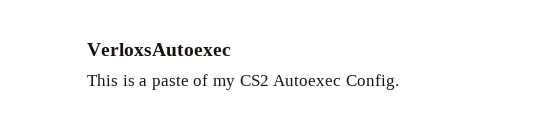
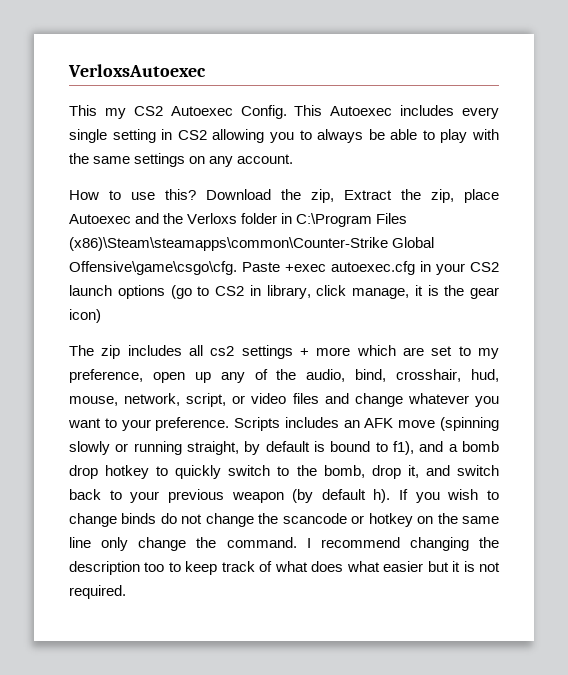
[122,74,399,90] is a paste of my CS2 Autoexec Config. -> [104,105,499,119] [69,129,499,143] [69,153,294,167] [69,189,499,203] [69,213,408,227] [69,237,435,251] [69,261,499,275] [69,285,499,299] [69,309,101,323] [69,345,499,359] [69,369,500,383] [69,393,499,407] [68,417,499,431] [69,441,499,455] [69,465,499,479] [69,489,499,503] [69,513,499,527] [69,537,499,551] [69,561,500,575] [69,585,126,599] my CS2 Autoexec Config. This Autoexec includes every single setting in CS2 allowing you to always be able to play with the same settings on any account. // How to use this? Download the zip, Extract the zip, place Autoexec and the Verloxs folder in C:\Program Files (x86)\Steam\steamapps\common\Counter-Strike Global Offensive\game\csgo\cfg. Paste +exec autoexec.cfg in your CS2 launch options (go to CS2 in library, click manage, it is the gear icon) // The zip includes all cs2 settings + more which are set to my preference, open up any of the audio, bind, crosshair, hud, mouse, network, script, or video files and change whatever you want to your preference. Scripts includes an AFK move (spinning slowly or running straight, by default is bound to f1), and a bomb drop hotkey to quickly switch to the bomb, drop it, and switch back to your previous weapon (by default h). If you wish to change binds do not change the scancode or hotkey on the same line only change the command. I recommend changing the description too to keep track of what does what easier but it is not required.

